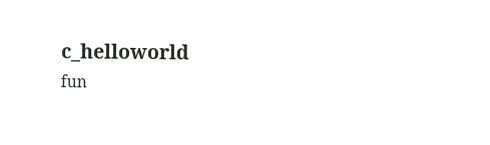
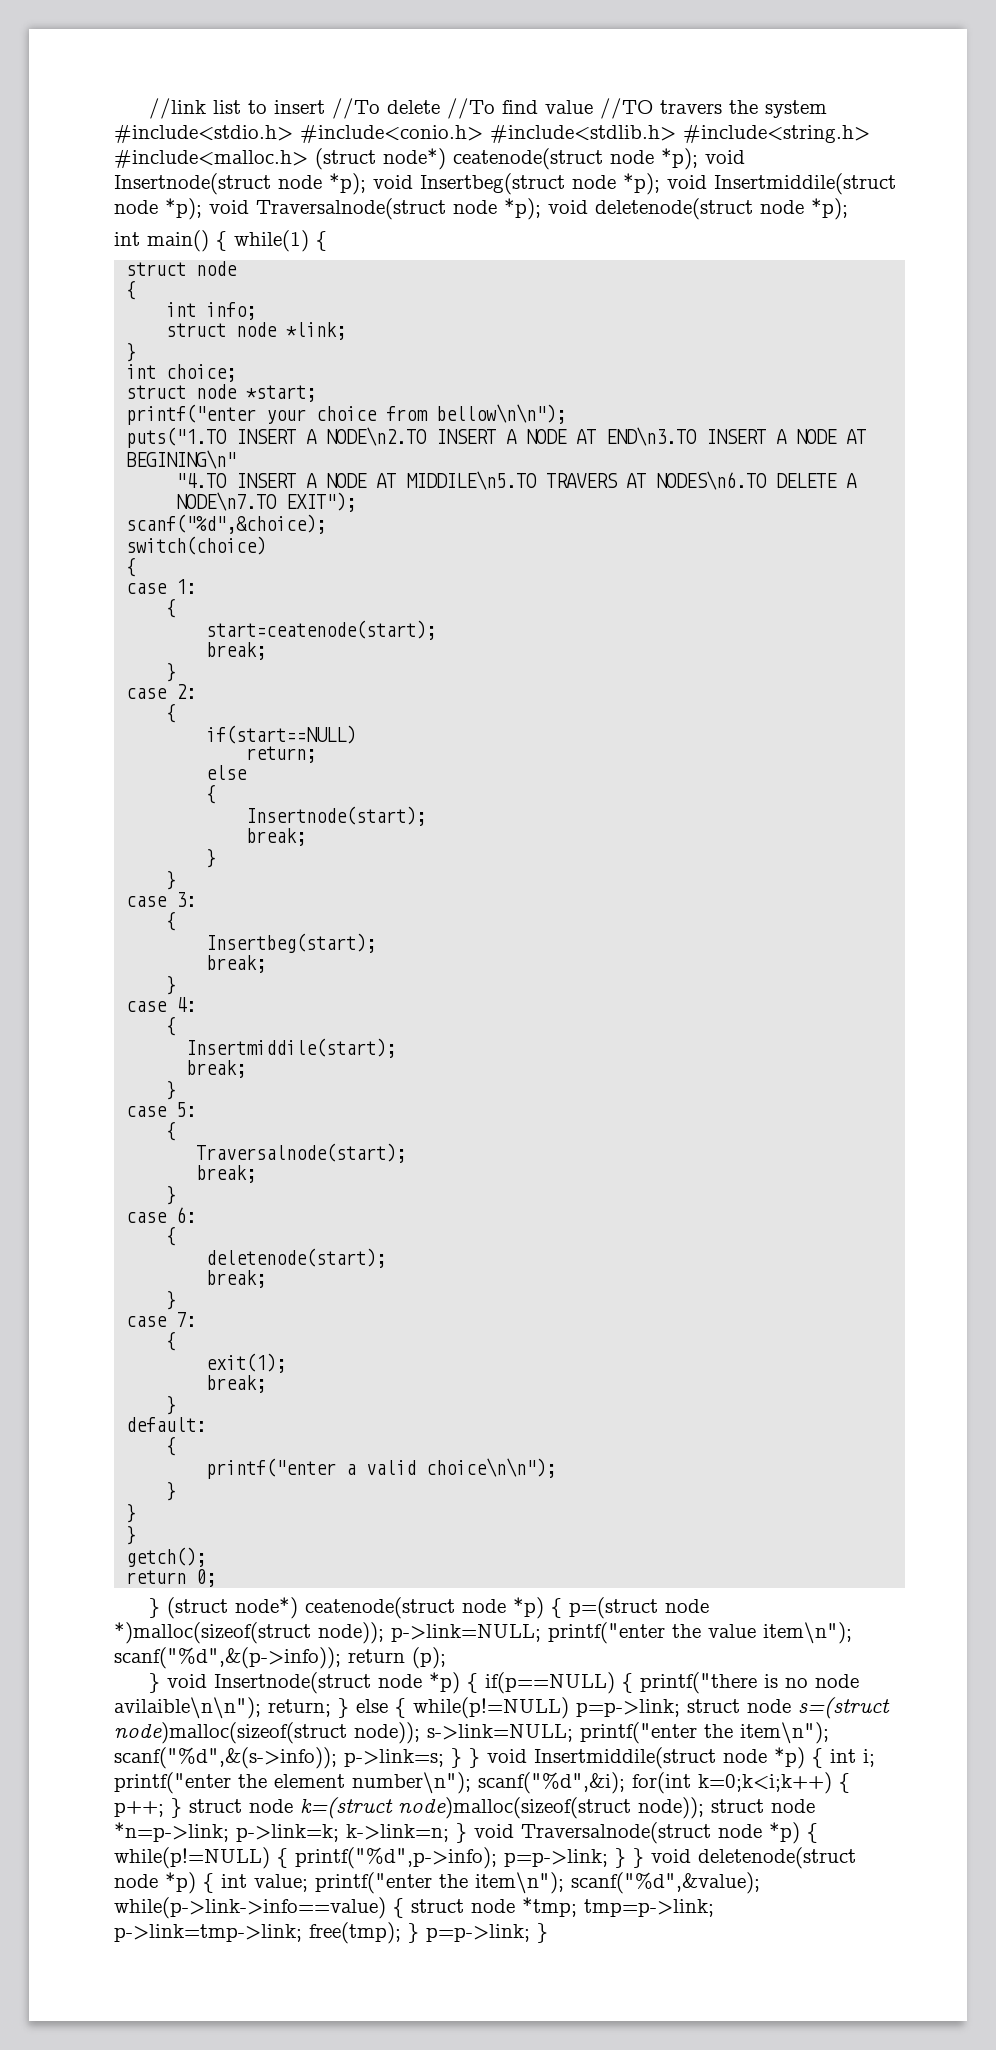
[61,43,190,64] [60,74,87,88] c_helloworld // fun -> [149,98,828,119] [114,124,870,144] [114,148,745,170] [114,173,896,195] [114,198,848,220] [114,230,327,252] [126,261,238,276] [126,280,137,300] [166,302,257,320] [166,322,347,340] [126,342,137,362] [126,364,237,382] [126,384,317,402] [126,404,567,425] [126,427,867,448] [126,450,237,469] [176,471,858,490] [176,492,357,512] [126,514,327,534] [126,536,267,555] [126,557,137,577] [126,579,197,594] [166,598,177,618] [206,620,437,640] [206,642,267,660] [166,662,177,682] [126,684,197,699] [166,703,177,723] [206,725,357,744] [246,746,317,763] [206,765,248,780] [206,784,217,804] [246,806,427,826] [246,828,307,846] [206,848,217,868] [166,870,177,890] [126,892,197,907] [166,911,177,931] [206,933,377,953] [206,955,267,973] [166,975,177,995] [126,997,197,1012] [166,1016,177,1036] [186,1038,397,1058] [186,1060,247,1078] [166,1080,177,1100] [126,1102,197,1117] [166,1121,177,1141] [196,1143,407,1163] [196,1165,257,1183] [166,1185,177,1205] [126,1207,197,1223] [166,1226,177,1246] [206,1248,387,1268] [206,1270,267,1288] [166,1290,177,1310] [126,1312,197,1327] [166,1331,177,1351] [206,1353,287,1373] [206,1375,267,1393] [166,1395,177,1415] [126,1417,207,1432] [166,1436,177,1456] [206,1458,557,1479] [166,1481,177,1501] [126,1503,137,1523] [126,1525,137,1545] [126,1547,207,1567] [126,1569,217,1587] [149,1597,710,1619] [114,1622,852,1644] [114,1647,446,1669] [149,1672,860,1694] [114,1697,890,1719] [114,1722,829,1744] [114,1747,875,1769] [114,1772,850,1794] [114,1797,815,1819] [114,1822,818,1844] [114,1847,856,1869] [114,1872,760,1894] [114,1897,714,1919] [114,1922,548,1944] //link list to insert //To delete //To find value //TO travers the system #include<stdio.h> #include<conio.h> #include<stdlib.h> #include<string.h> #include<malloc.h> (struct node*) ceatenode(struct node *p); void Insertnode(struct node *p); void Insertbeg(struct node *p); void Insertmiddile(struct node *p); void Traversalnode(struct node *p); void deletenode(struct node *p); // int main() { while(1) { // struct node // { // int info; // struct node *link; // } // int choice; // struct node *start; // printf("enter your choice from bellow\n\n"); // puts("1.TO INSERT A NODE\n2.TO INSERT A NODE AT END\n3.TO INSERT A NODE AT BEGINING\n" // "4.TO INSERT A NODE AT MIDDILE\n5.TO TRAVERS AT NODES\n6.TO DELETE A NODE\n7.TO EXIT"); // scanf("%d",&choice); // switch(choice) // { // case 1: // { // start=ceatenode(start); // break; // } // case 2: // { // if(start==NULL) // return; // else // { // Insertnode(start); // break; // } // } // case 3: // { // Insertbeg(start); // break; // } // case 4: // { // Insertmiddile(start); // break; // } // case 5: // { // Traversalnode(start); // break; // } // case 6: // { // deletenode(start); // break; // } // case 7: // { // exit(1); // break; // } // default: // { // printf("enter a valid choice\n\n"); // } // } // } // getch(); // return 0; // } (struct node*) ceatenode(struct node *p) { p=(struct node *)malloc(sizeof(struct node)); p->link=NULL; printf("enter the value item\n"); scanf("%d",&(p->info)); return (p); // } void Insertnode(struct node *p) { if(p==NULL) { printf("there is no node avilaible\n\n"); return; } else { while(p!=NULL) p=p->link; struct node s=(struct node)malloc(sizeof(struct node)); s->link=NULL; printf("enter the item\n"); scanf("%d",&(s->info)); p->link=s; } } void Insertmiddile(struct node *p) { int i; printf("enter the element number\n"); scanf("%d",&i); for(int k=0;k<i;k++) { p++; } struct node k=(struct node)malloc(sizeof(struct node)); struct node *n=p->link; p->link=k; k->link=n; } void Traversalnode(struct node *p) { while(p!=NULL) { printf("%d",p->info); p=p->link; } } void deletenode(struct node *p) { int value; printf("enter the item\n"); scanf("%d",&value); while(p->link->info==value) { struct node *tmp; tmp=p->link; p->link=tmp->link; free(tmp); } p=p->link; }

